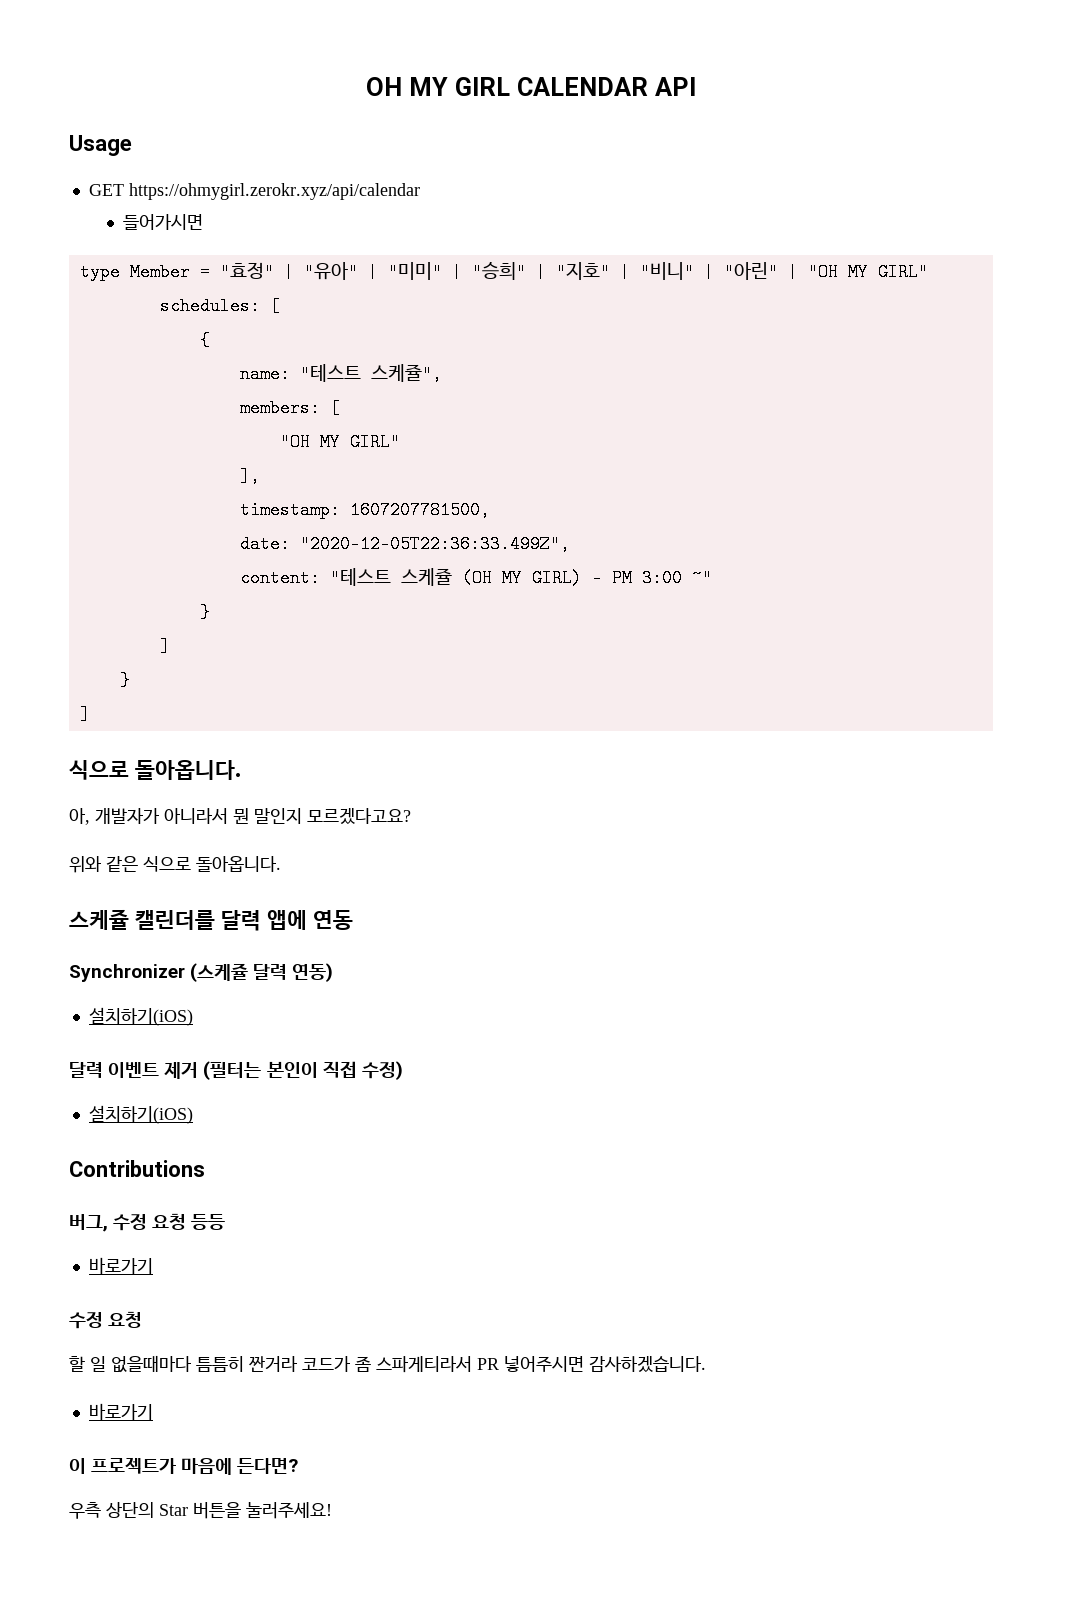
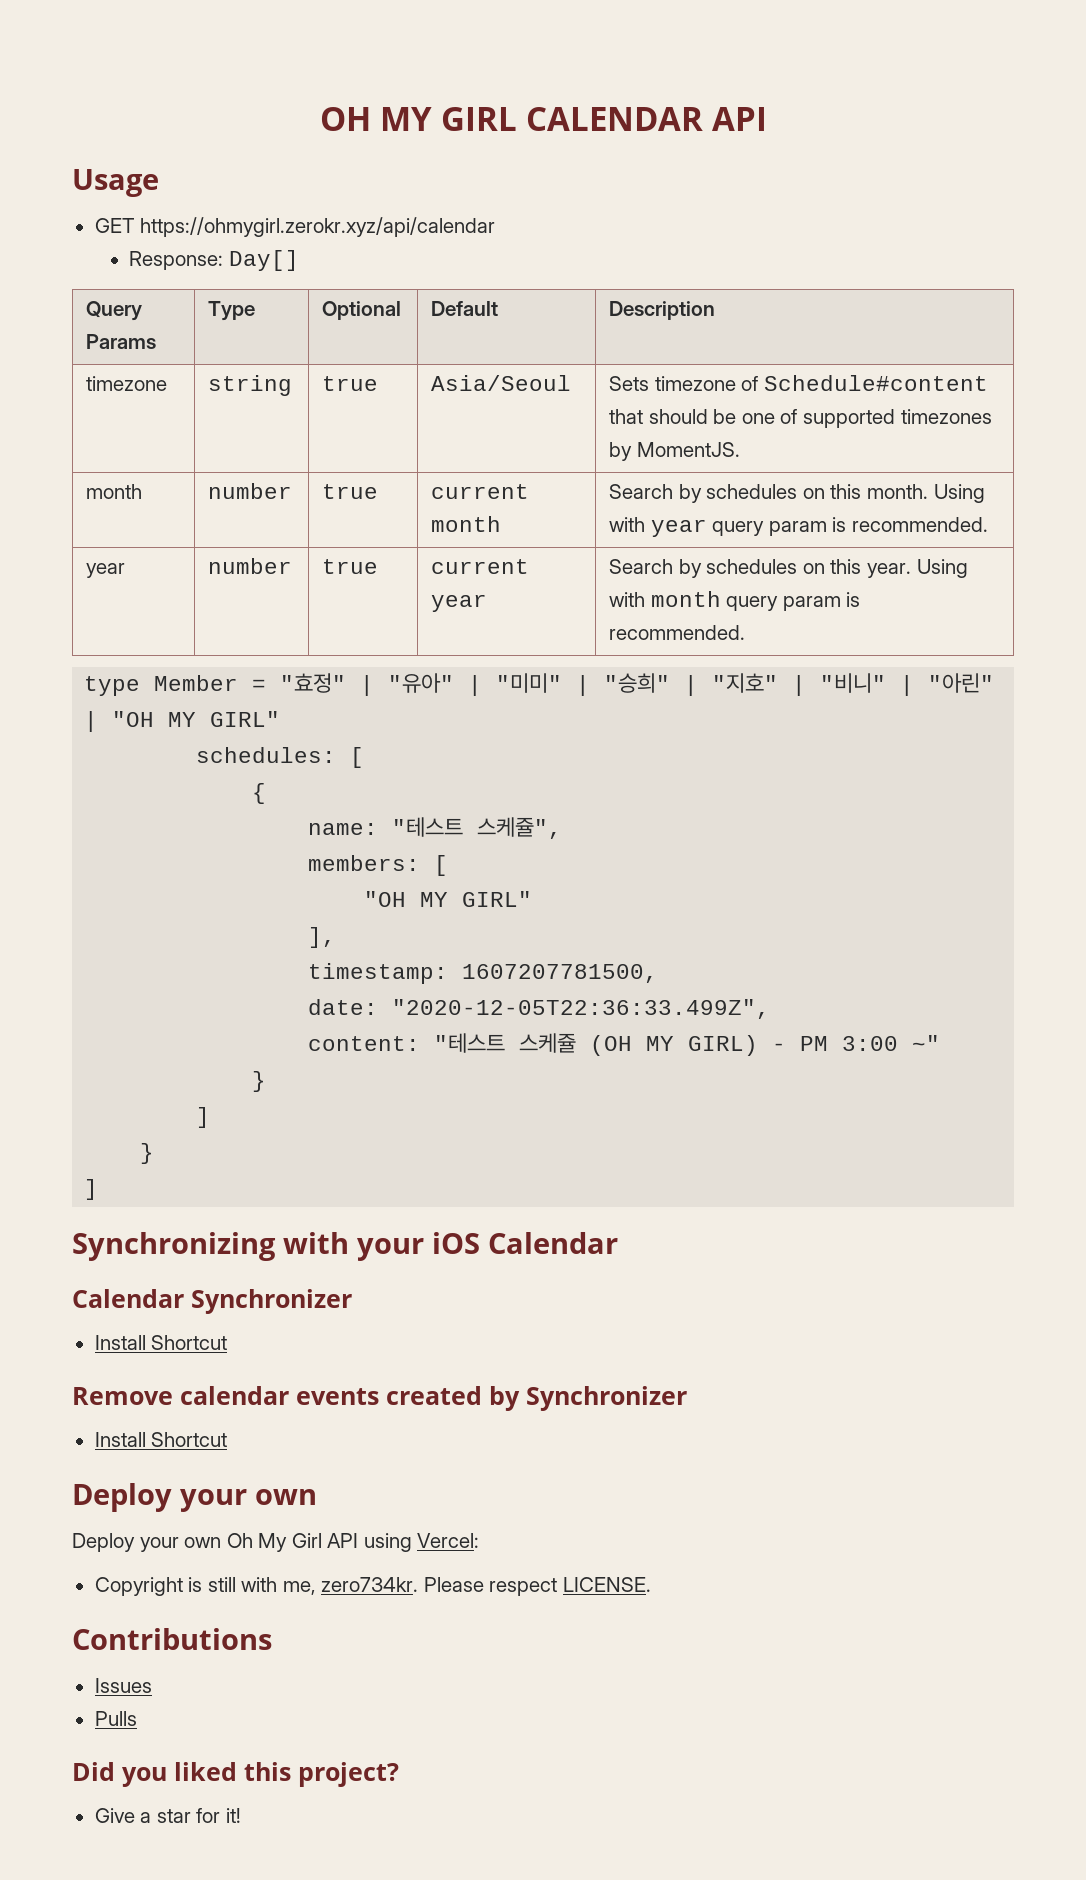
[123,214,204,230] 들어가시면 -> [129,250,299,271] [86,301,143,321] [86,334,157,349] [208,301,256,321] [322,301,402,320] [431,301,499,316] [609,301,716,320] [86,376,168,391] [208,375,293,396] [322,376,379,391] [431,375,572,391] [609,375,988,391] [609,409,992,428] [609,442,740,461] [86,484,143,499] [208,483,293,499] [322,484,379,499] [431,484,530,499] [431,516,502,532] [609,484,985,503] [609,517,988,537] [86,563,126,578] [208,558,293,574] [322,559,379,574] [431,559,530,574] [431,594,488,612] [609,559,968,578] [609,591,861,611] [609,625,746,640] Response: Day[] // Query Params | Type | Optional | Default | Description // timezone | string | true | Asia/Seoul | Sets timezone of Schedule#content that should be one of supported timezones by MomentJS. // month | number | true | current month | Search by schedules on this month. Using with year query param is recommended. // year | number | true | current year | Search by schedules on this year. Using with month query param is recommended.
[69,760,241,780] [69,808,411,825] [69,856,281,873] [69,909,353,931] [69,963,334,982] [88,1007,193,1026] [69,1061,403,1080] [88,1105,193,1124] [69,1160,205,1177] [69,1213,226,1232] [88,1257,153,1274] [69,1311,143,1329] [69,1355,706,1373] [88,1403,153,1420] [69,1457,299,1475] [69,1502,332,1519] 식으로 돌아옵니다. // 아, 개발자가 아니라서 뭔 말인지 모르겠다고요? // 위와 같은 식으로 돌아옵니다. // 스케쥴 캘린더를 달력 앱에 연동 // Synchronizer (스케쥴 달력 연동) // 설치하기(iOS) // 달력 이벤트 제거 (필터는 본인이 직접 수정) // 설치하기(iOS) // Contributions // 버그, 수정 요청 등등 // 바로가기 // 수정 요청 // 할 일 없을때마다 틈틈히 짠거라 코드가 좀 스파게티라서 PR 넣어주시면 감사하겠습니다. // 바로가기 // 이 프로젝트가 마음에 든다면? // 우측 상단의 Star 버튼을 눌러주세요! -> [72,1232,618,1261] [72,1289,352,1314] [94,1335,228,1350] [72,1386,687,1411] [94,1432,228,1447] [72,1483,317,1512] [72,1533,480,1552] [94,1577,651,1596] [72,1628,272,1650] [94,1678,152,1693] [94,1711,137,1726] [72,1762,399,1787] [94,1808,241,1823] Synchronizing with your iOS Calendar // Calendar Synchronizer // Install Shortcut // Remove calendar events created by Synchronizer // Install Shortcut // Deploy your own // Deploy your own Oh My Girl API using Vercel: // Copyright is still with me, zero734kr. Please respect LICENSE. // Contributions // Issues // Pulls // Did you liked this project? // Give a star for it!

